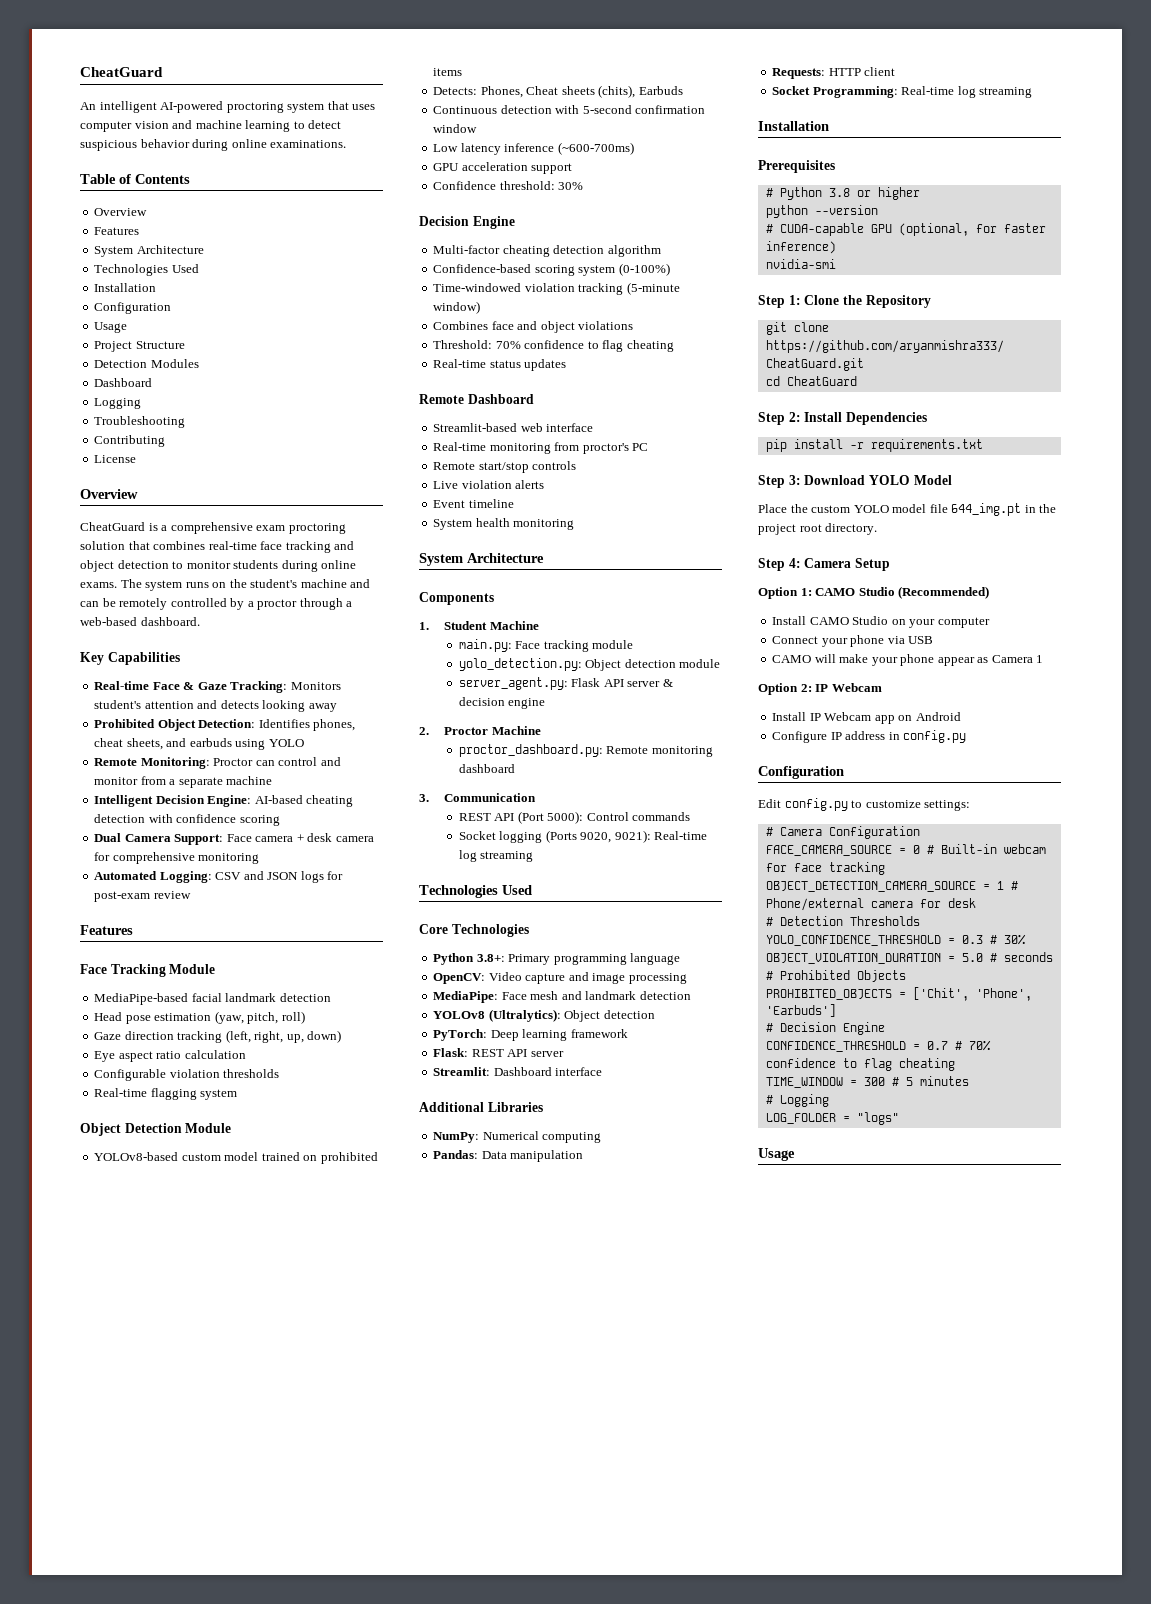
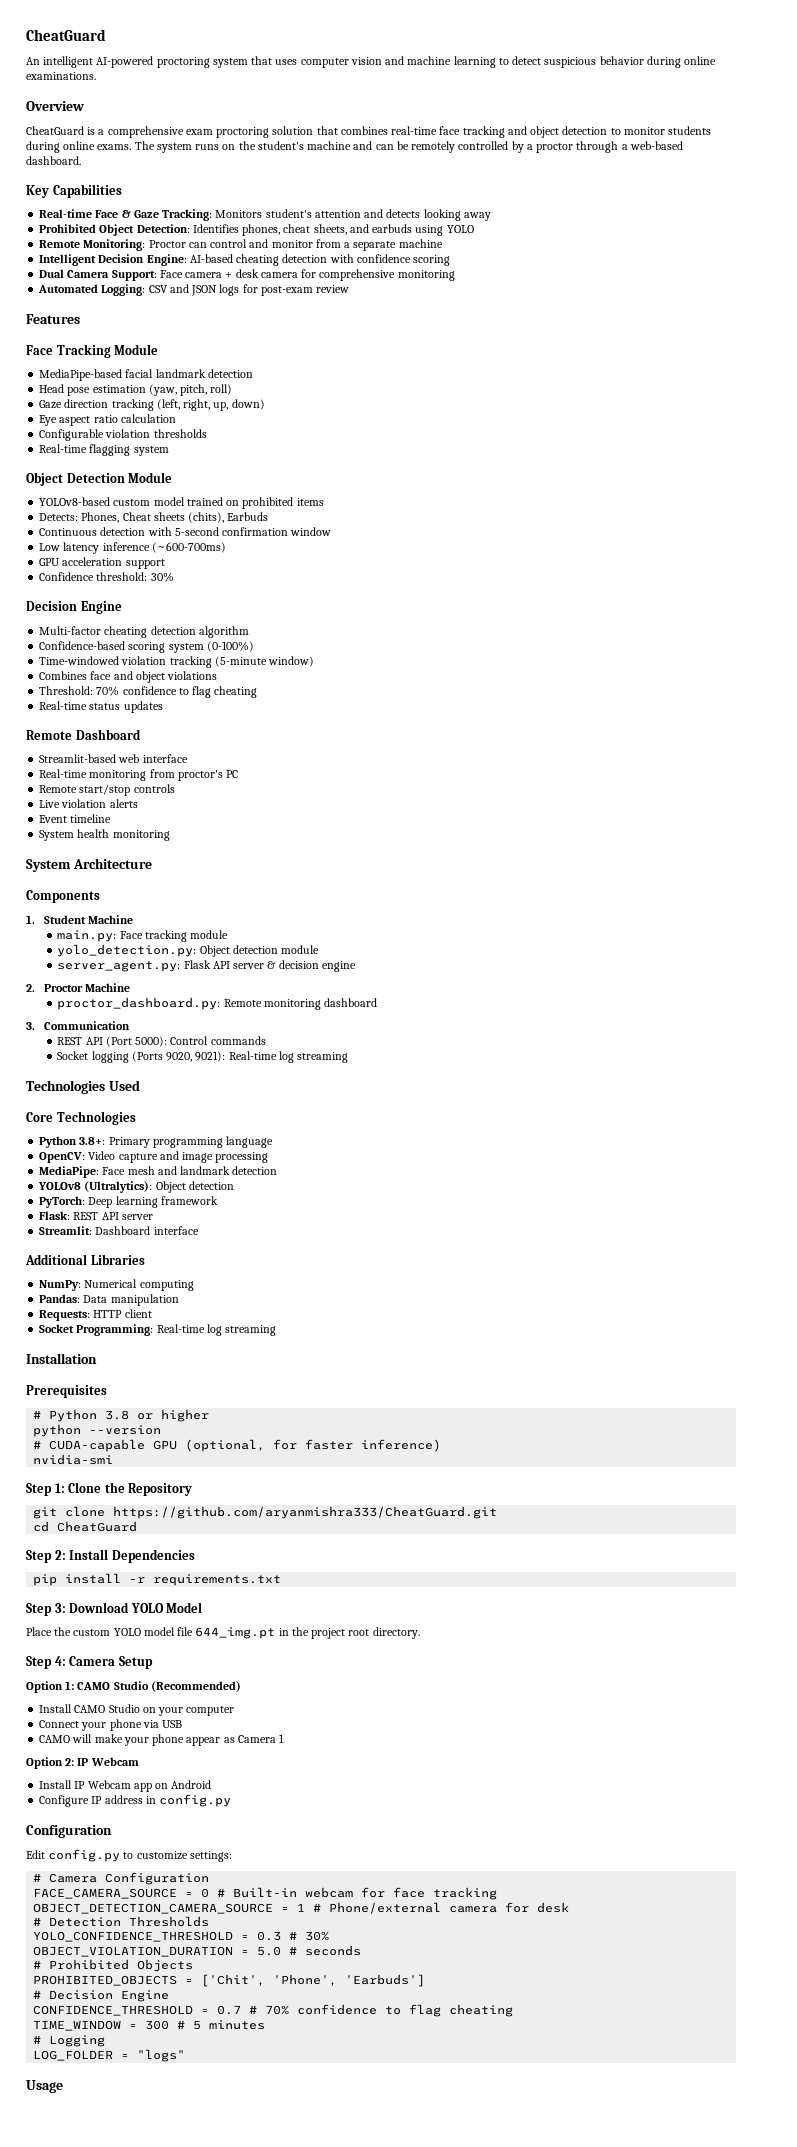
[80,174,190,184] [94,208,148,216] [94,227,140,235] [94,245,204,257] [94,264,199,276] [94,283,157,292] [94,302,172,314] [94,322,128,333] [94,341,185,352] [94,359,199,368] [94,378,153,387] [94,398,142,409] [94,416,186,428] [94,435,166,447] [94,455,137,463] // Table of Contents // Overview // Features // System Architecture // Technologies Used // Installation // Configuration // Usage // Project Structure // Detection Modules // Dashboard // Logging // Troubleshooting // Contributing // License -> (96, 76) none

